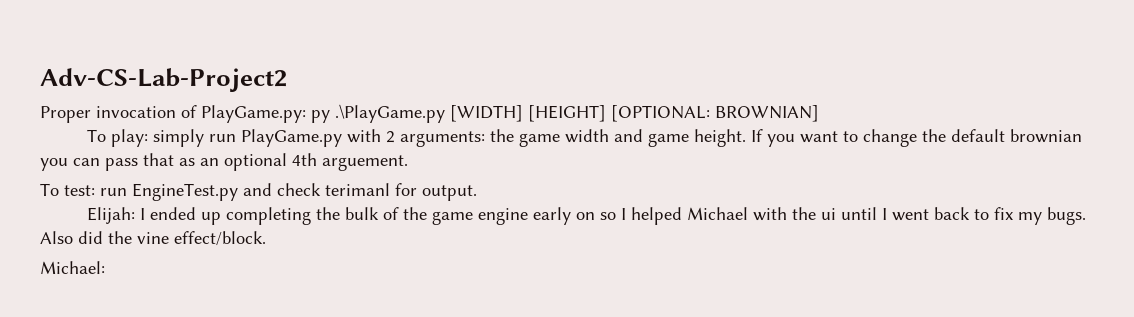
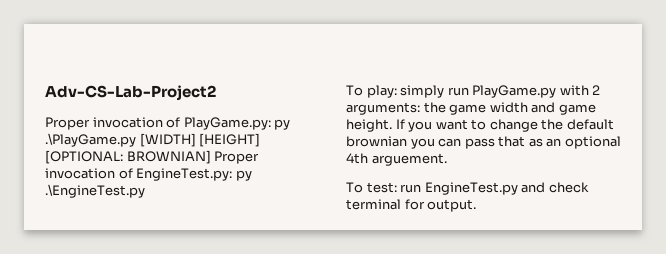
(819, 113) none -> [214,151,260,164] [45,168,252,181] [45,184,145,198] Proper invocation of EngineTest.py: py .\EngineTest.py
[325,183,390,196] terimanl -> [346,199,401,210] terminal
[87,207,1087,225] [40,231,266,246] [40,261,105,274] // Elijah: I ended up completing the bulk of the game engine early on so I helped Michael with the ui until I went back to fix my bugs. Also did the vine effect/block. // Michael: -> (477, 205) none

